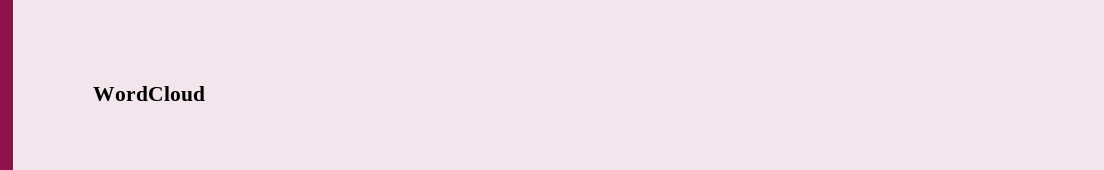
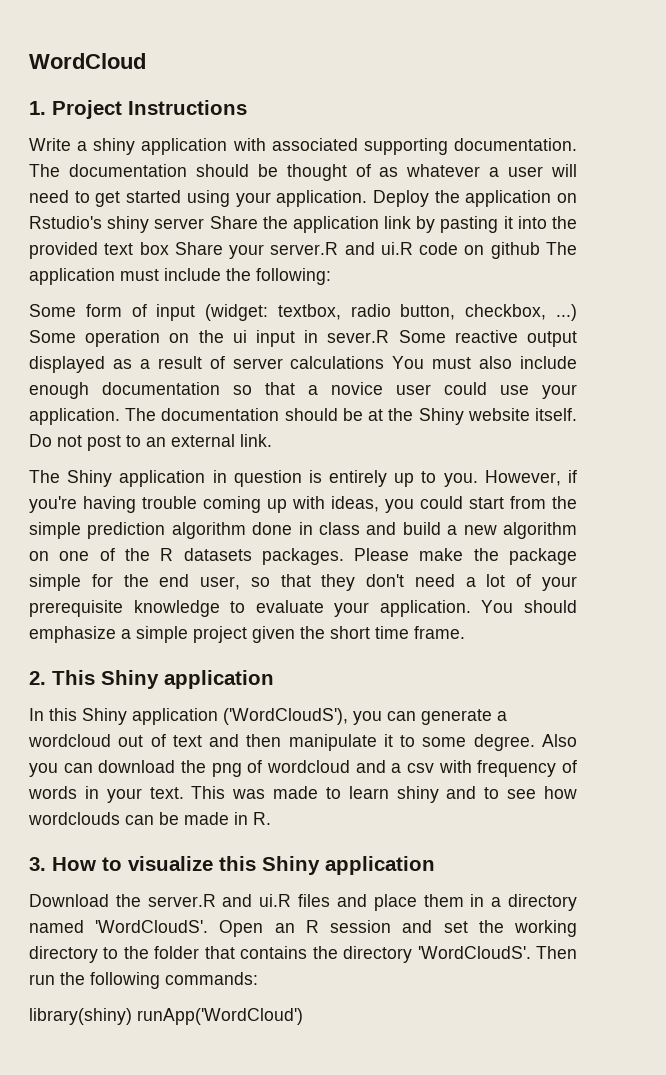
(205, 93) none -> [29,100,247,119] [29,138,577,155] [29,164,577,181] [29,190,577,207] [29,216,577,233] [29,242,577,259] [29,268,331,285] [29,304,577,321] [29,330,577,347] [29,356,577,373] [29,382,577,399] [29,408,577,425] [29,434,272,451] [29,470,577,487] [29,496,577,513] [29,522,577,539] [29,548,577,565] [29,574,577,591] [29,600,577,617] [29,626,465,643] [29,670,274,689] [29,708,507,725] [28,734,577,751] [29,760,577,777] [28,786,578,803] [28,812,271,825] [29,856,435,875] [29,894,577,911] [29,920,577,937] [29,946,577,963] [29,972,258,989] [29,1008,303,1025] // 1. Project Instructions // Write a shiny application with associated supporting documentation. The documentation should be thought of as whatever a user will need to get started using your application. Deploy the application on Rstudio's shiny server Share the application link by pasting it into the provided text box Share your server.R and ui.R code on github The application must include the following: // Some form of input (widget: textbox, radio button, checkbox, ...) Some operation on the ui input in sever.R Some reactive output displayed as a result of server calculations You must also include enough documentation so that a novice user could use your application. The documentation should be at the Shiny website itself. Do not post to an external link. // The Shiny application in question is entirely up to you. However, if you're having trouble coming up with ideas, you could start from the simple prediction algorithm done in class and build a new algorithm on one of the R datasets packages. Please make the package simple for the end user, so that they don't need a lot of your prerequisite knowledge to evaluate your application. You should emphasize a simple project given the short time frame. // 2. This Shiny application // In this Shiny application ('WordCloudS'), you can generate a wordcloud out of text and then manipulate it to some degree. Also you can download the png of wordcloud and a csv with frequency of words in your text. This was made to learn shiny and to see how wordclouds can be made in R. // 3. How to visualize this Shiny application // Download the server.R and ui.R files and place them in a directory named 'WordCloudS'. Open an R session and set the working directory to the folder that contains the directory 'WordCloudS'. Then run the following commands: // library(shiny) runApp('WordCloud')

